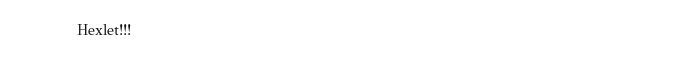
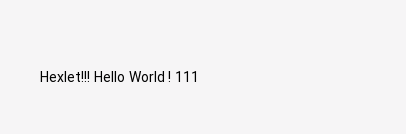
(131, 29) none -> [93,71,200,82] Hello World ! 111

